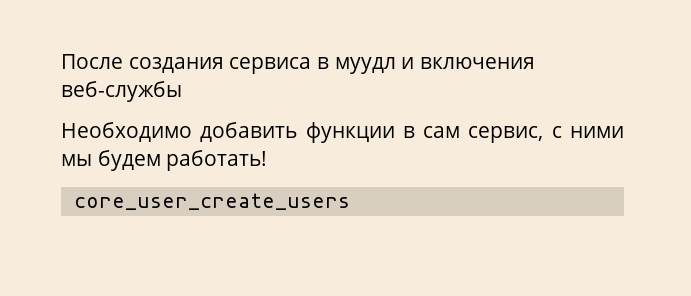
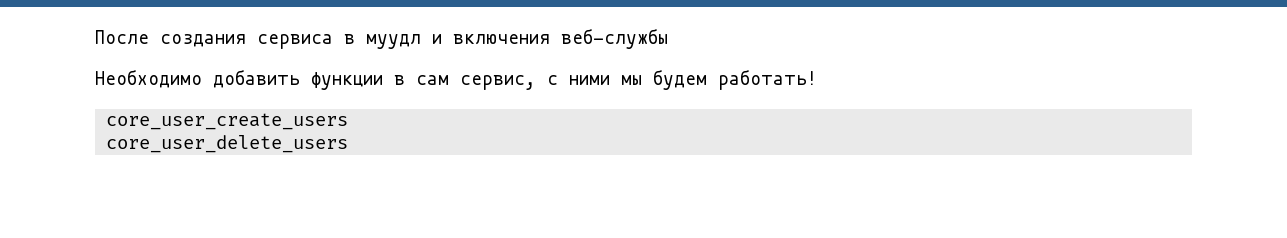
(350, 201) none -> [106,135,349,153] // core_user_delete_users

